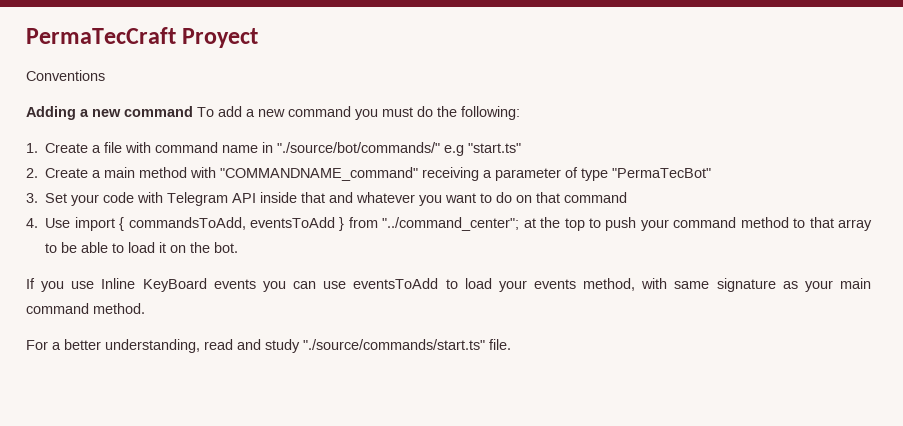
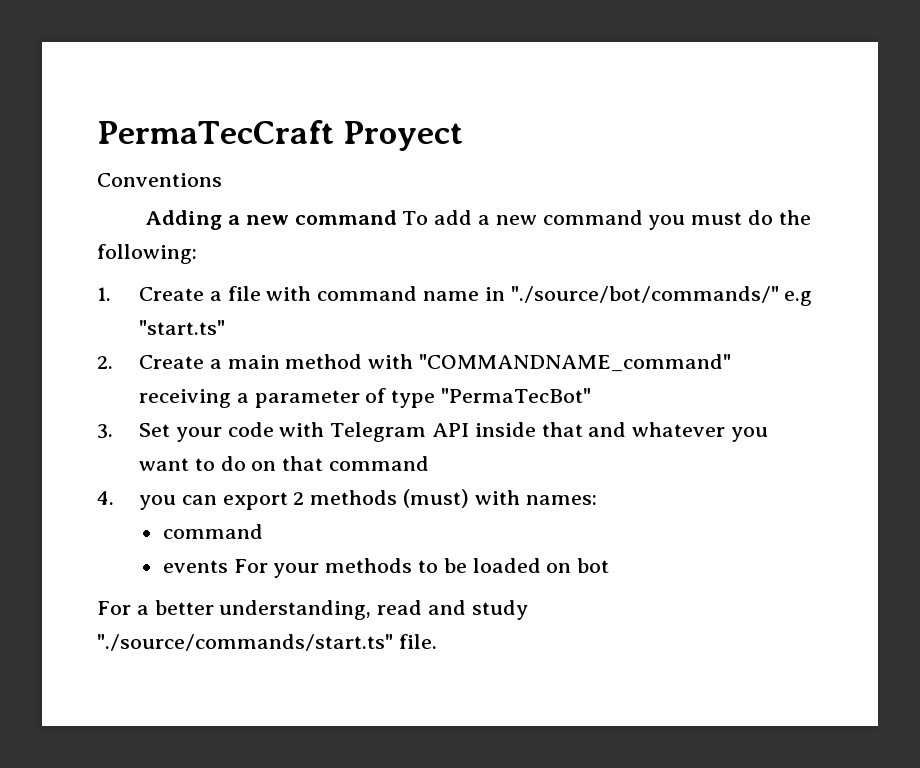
[45,217,872,231] [45,242,239,253] [26,278,871,292] [26,303,145,314] Use import { commandsToAdd, eventsToAdd } from "../command_center"; at the top to push your command method to that array to be able to load it on the bot. // If you use Inline KeyBoard events you can use eventsToAdd to load your events method, with same signature as your main command method. -> [139,489,597,510] [162,524,263,539] [162,558,610,578] you can export 2 methods (must) with names: // command // events For your methods to be loaded on bot

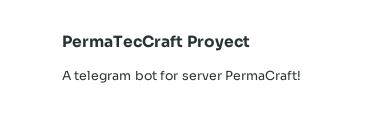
[97,173,222,187] [146,210,811,230] [97,244,197,264] [97,286,813,306] [139,320,226,335] [97,354,732,372] [139,388,592,408] [97,422,769,442] [139,456,430,471] [97,489,597,510] [162,524,263,539] [162,558,610,578] [97,600,528,620] [97,634,437,651] Conventions // Adding a new command To add a new command you must do the following: // 1. Create a file with command name in "./source/bot/commands/" e.g "start.ts" // 2. Create a main method with "COMMANDNAME_command" receiving a parameter of type "PermaTecBot" // 3. Set your code with Telegram API inside that and whatever you want to do on that command // 4. you can export 2 methods (must) with names: // command // events For your methods to be loaded on bot // For a better understanding, read and study "./source/commands/start.ts" file. -> [62,70,301,83] A telegram bot for server PermaCraft!

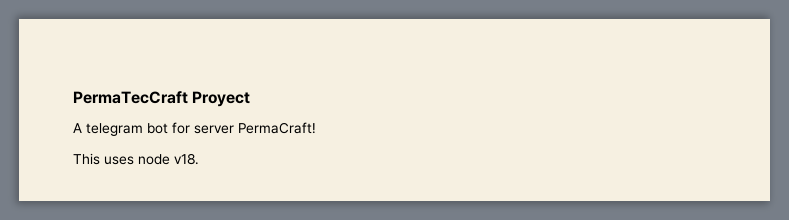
(301, 75) none -> [73,153,199,165] // This uses node v18.

